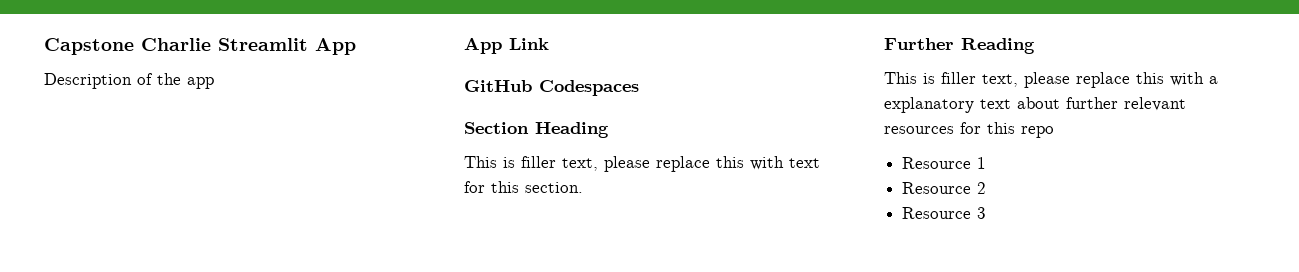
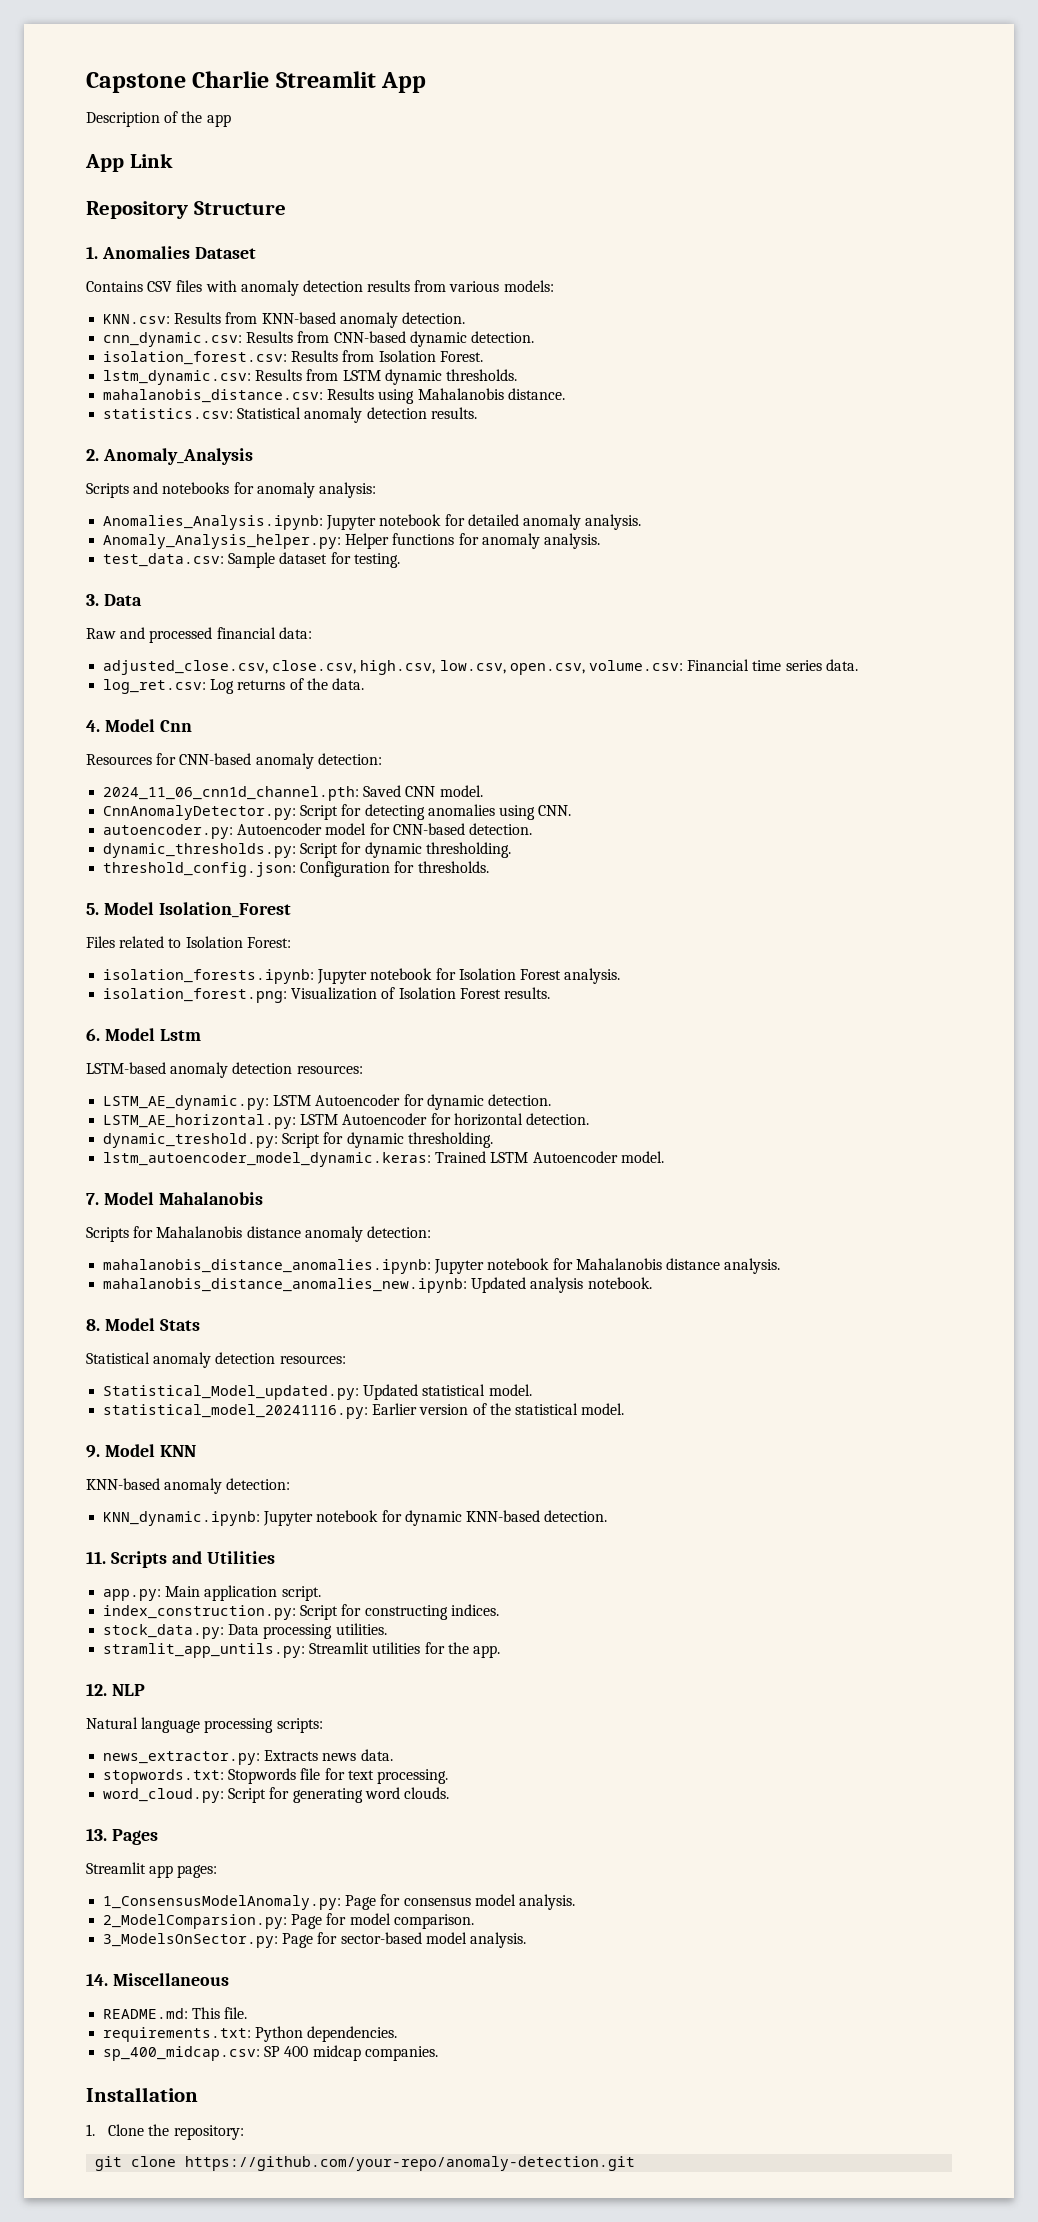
[464,80,639,96] [464,122,609,138] [464,156,820,172] [464,181,583,193] [884,38,1035,54] [884,72,1218,88] [884,97,1186,113] [884,122,1054,138] [902,157,987,169] [902,182,987,194] [902,207,987,219] GitHub Codespaces // Section Heading // This is filler text, please replace this with text for this section. // Further Reading // This is filler text, please replace this with a explanatory text about further relevant resources for this repo // Resource 1 // Resource 2 // Resource 3 -> [86,201,286,219] [86,246,256,259] [86,280,554,296] [103,312,465,328] [103,331,534,347] [103,350,483,365] [103,369,517,385] [103,388,565,404] [103,407,477,423] [86,448,253,465] [86,482,376,498] [103,514,642,530] [103,533,600,549] [103,552,400,568] [86,594,142,606] [86,627,312,643] [103,659,858,675] [103,678,364,694] [86,719,192,732] [86,753,382,769] [103,785,483,801] [103,804,572,820] [103,823,532,839] [103,842,511,858] [103,861,489,877] [86,902,291,918] [86,936,291,948] [103,968,621,984] [103,987,550,1003] [86,1028,201,1041] [86,1062,363,1078] [103,1094,551,1110] [103,1113,589,1129] [103,1132,493,1148] [103,1151,664,1167] [86,1192,263,1205] [86,1226,431,1242] [103,1258,781,1274] [103,1277,652,1293] [86,1318,200,1331] [86,1352,346,1368] [103,1384,532,1400] [103,1403,625,1419] [86,1444,196,1458] [86,1478,291,1494] [103,1510,608,1526] [86,1551,275,1568] [103,1585,321,1601] [103,1604,499,1620] [103,1623,387,1639] [103,1642,500,1658] [86,1683,145,1696] [86,1717,323,1733] [103,1749,393,1765] [103,1768,448,1784] [103,1787,449,1803] [86,1828,158,1845] [86,1862,218,1878] [103,1894,575,1910] [103,1913,474,1929] [103,1932,526,1948] [86,1973,229,1986] [103,2007,248,2019] [103,2026,398,2042] [103,2045,438,2061] [86,2087,198,2102] [86,2124,244,2140] [95,2156,636,2171] Repository Structure // 1. Anomalies Dataset // Contains CSV files with anomaly detection results from various models: // KNN.csv: Results from KNN-based anomaly detection. // cnn_dynamic.csv: Results from CNN-based dynamic detection. // isolation_forest.csv: Results from Isolation Forest. // lstm_dynamic.csv: Results from LSTM dynamic thresholds. // mahalanobis_distance.csv: Results using Mahalanobis distance. // statistics.csv: Statistical anomaly detection results. // 2. Anomaly_Analysis // Scripts and notebooks for anomaly analysis: // Anomalies_Analysis.ipynb: Jupyter notebook for detailed anomaly analysis. // Anomaly_Analysis_helper.py: Helper functions for anomaly analysis. // test_data.csv: Sample dataset for testing. // 3. Data // Raw and processed financial data: // adjusted_close.csv, close.csv, high.csv, low.csv, open.csv, volume.csv: Financial time series data. // log_ret.csv: Log returns of the data. // 4. Model Cnn // Resources for CNN-based anomaly detection: // 2024_11_06_cnn1d_channel.pth: Saved CNN model. // CnnAnomalyDetector.py: Script for detecting anomalies using CNN. // autoencoder.py: Autoencoder model for CNN-based detection. // dynamic_thresholds.py: Script for dynamic thresholding. // threshold_config.json: Configuration for thresholds. // 5. Model Isolation_Forest // Files related to Isolation Forest: // isolation_forests.ipynb: Jupyter notebook for Isolation Forest analysis. // isolation_forest.png: Visualization of Isolation Forest results. // 6. Model Lstm // LSTM-based anomaly detection resources: // LSTM_AE_dynamic.py: LSTM Autoencoder for dynamic detection. // LSTM_AE_horizontal.py: LSTM Autoencoder for horizontal detection. // dynamic_treshold.py: Script for dynamic thresholding. // lstm_autoencoder_model_dynamic.keras: Trained LSTM Autoencoder model. // 7. Model Mahalanobis // Scripts for Mahalanobis distance anomaly detection: // mahalanobis_distance_anomalies.ipynb: Jupyter notebook for Mahalanobis distance analysis. // mahalanobis_distance_anomalies_new.ipynb: Updated analysis notebook. // 8. Model Stats // Statistical anomaly detection resources: // Statistical_Model_updated.py: Updated statistical model. // statistical_model_20241116.py: Earlier version of the statistical model. // 9. Model KNN // KNN-based anomaly detection: // KNN_dynamic.ipynb: Jupyter notebook for dynamic KNN-based detection. // 11. Scripts and Utilities // app.py: Main application script. // index_construction.py: Script for constructing indices. // stock_data.py: Data processing utilities. // stramlit_app_untils.py: Streamlit utilities for the app. // 12. NLP // Natural language processing scripts: // news_extractor.py: Extracts news data. // stopwords.txt: Stopwords file for text processing. // word_cloud.py: Script for generating word clouds. // 13. Pages // Streamlit app pages: // 1_ConsensusModelAnomaly.py: Page for consensus model analysis. // 2_ModelComparsion.py: Page for model comparison. // 3_ModelsOnSector.py: Page for sector-based model analysis. // 14. Miscellaneous // README.md: This file. // requirements.txt: Python dependencies. // sp_400_midcap.csv: SP 400 midcap companies. // Installation // 1. Clone the repository: // git clone https://github.com/your-repo/anomaly-detection.git

